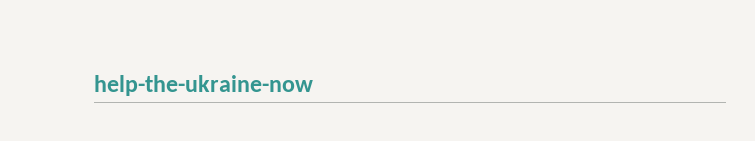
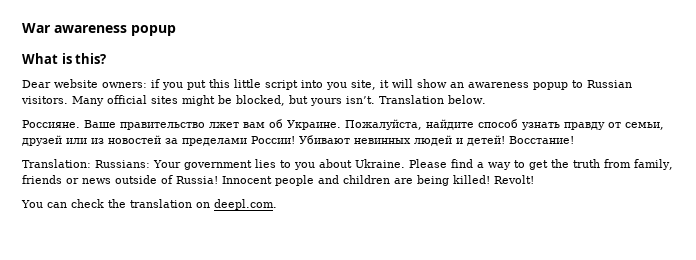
[94,75,313,96] help-the-ukraine-now -> [22,23,176,36] [22,53,107,64] [22,79,632,90] [21,95,486,106] [22,119,664,130] [22,135,574,146] [22,159,673,170] [22,175,534,186] [21,199,277,210] War awareness popup // What is this? // Dear website owners: if you put this little script into you site, it will show an awareness popup to Russian visitors. Many official sites might be blocked, but yours isn’t. Translation below. // Россияне. Ваше правительство лжет вам об Украине. Пожалуйста, найдите способ узнать правду от семьи, друзей или из новостей за пределами России! Убивают невинных людей и детей! Восстание! // Translation: Russians: Your government lies to you about Ukraine. Please find a way to get the truth from family, friends or news outside of Russia! Innocent people and children are being killed! Revolt! // You can check the translation on deepl.com.

